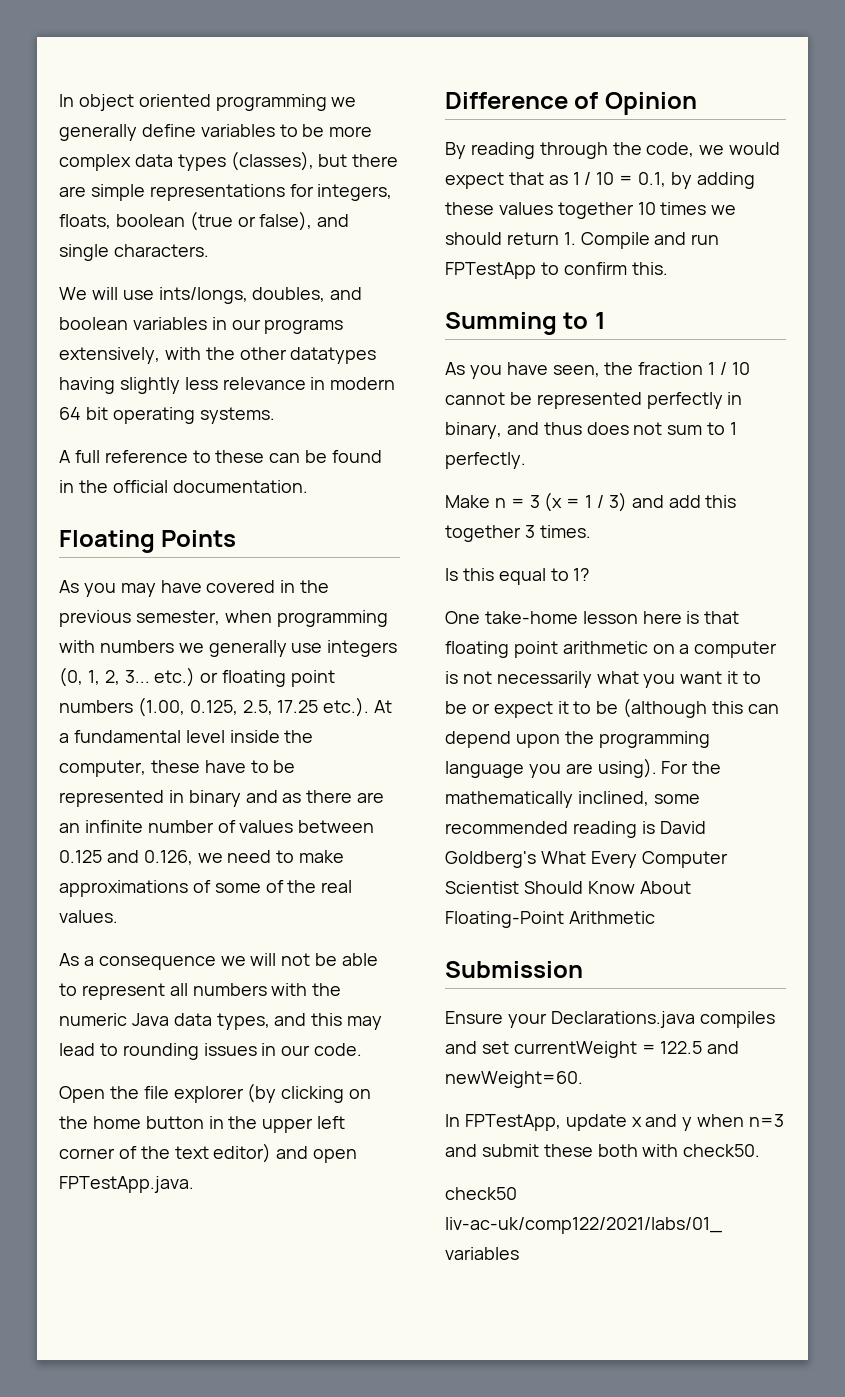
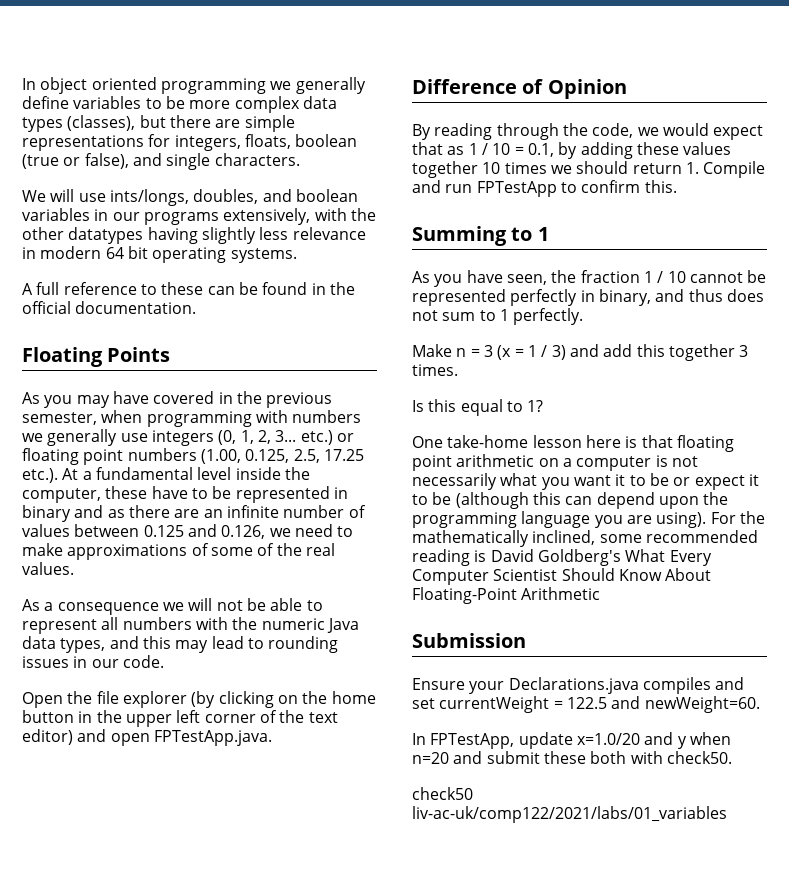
[631,1117,642,1127] x -> [576,733,640,745] x=1.0/20
[749,1114,785,1127] n=3 -> [412,752,449,764] n=20

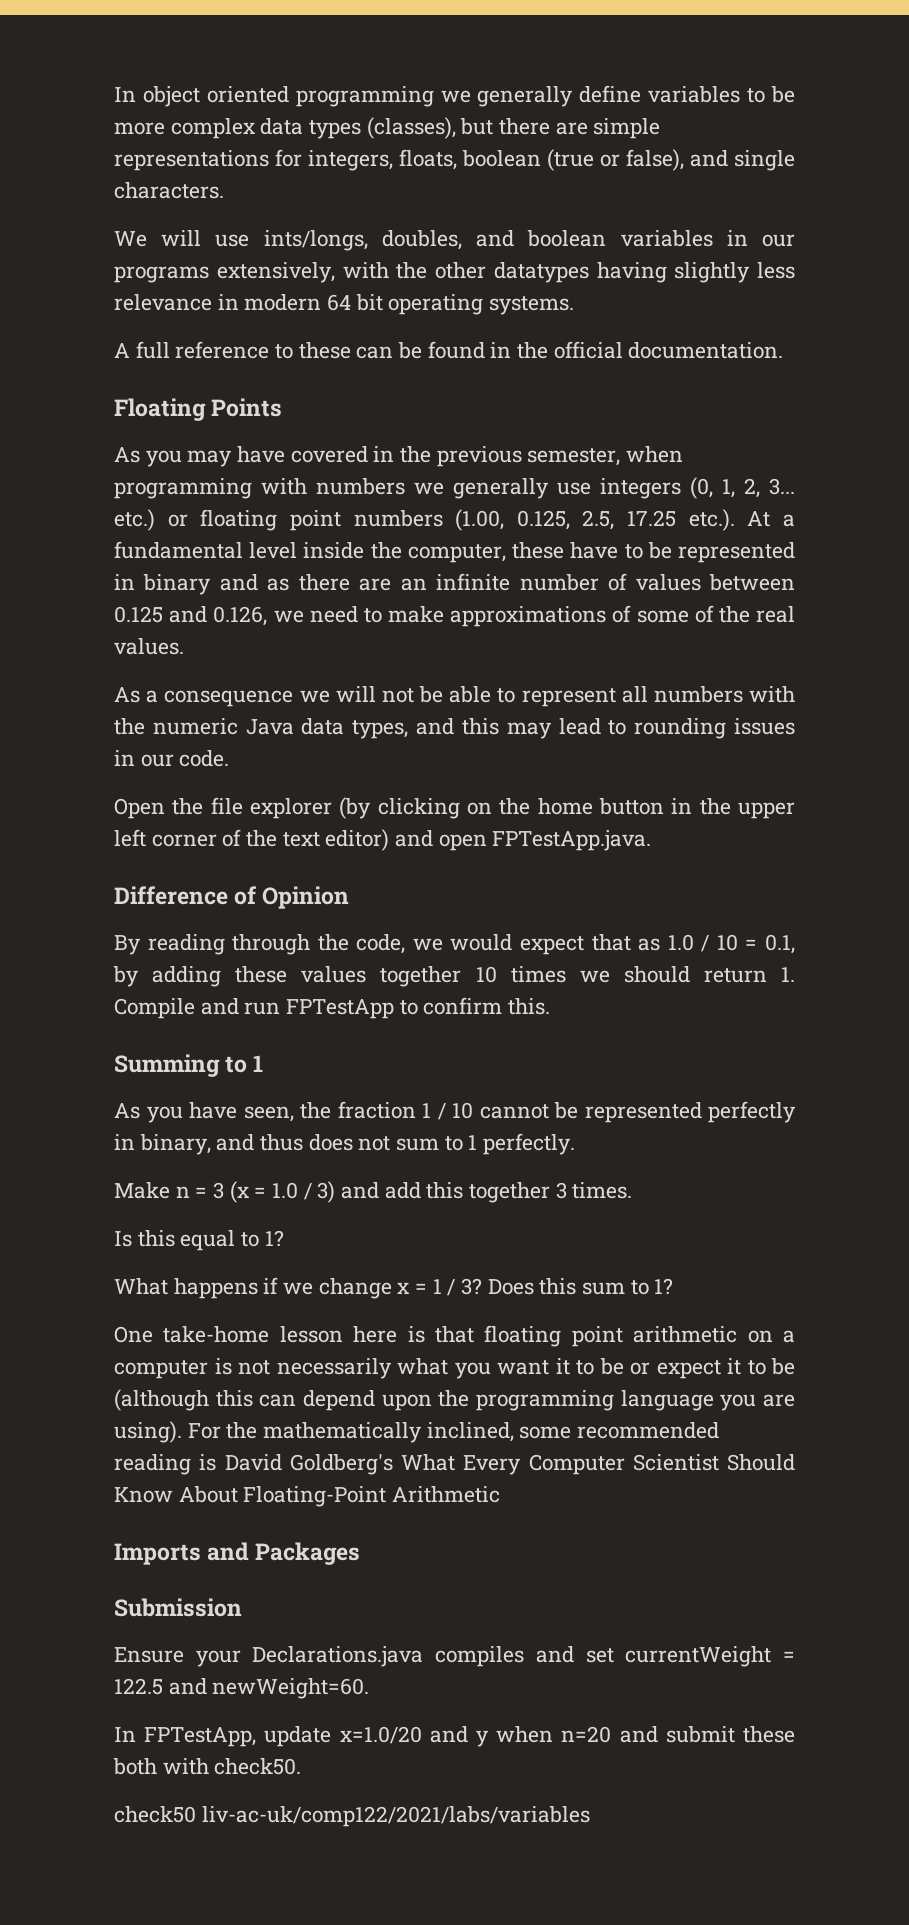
[468,143,478,155] 1 -> [667,934,694,951] 1.0
[527,345,537,357] 1 -> [272,1182,299,1199] 1.0
(544, 406) none -> [114,1277,674,1299] // What happens if we change x = 1 / 3? Does this sum to 1?
(601, 593) none -> [114,1542,361,1565] // Imports and Packages
[412,806,727,823] liv-ac-uk/comp122/2021/labs/01_variables -> [201,1806,590,1827] liv-ac-uk/comp122/2021/labs/variables

